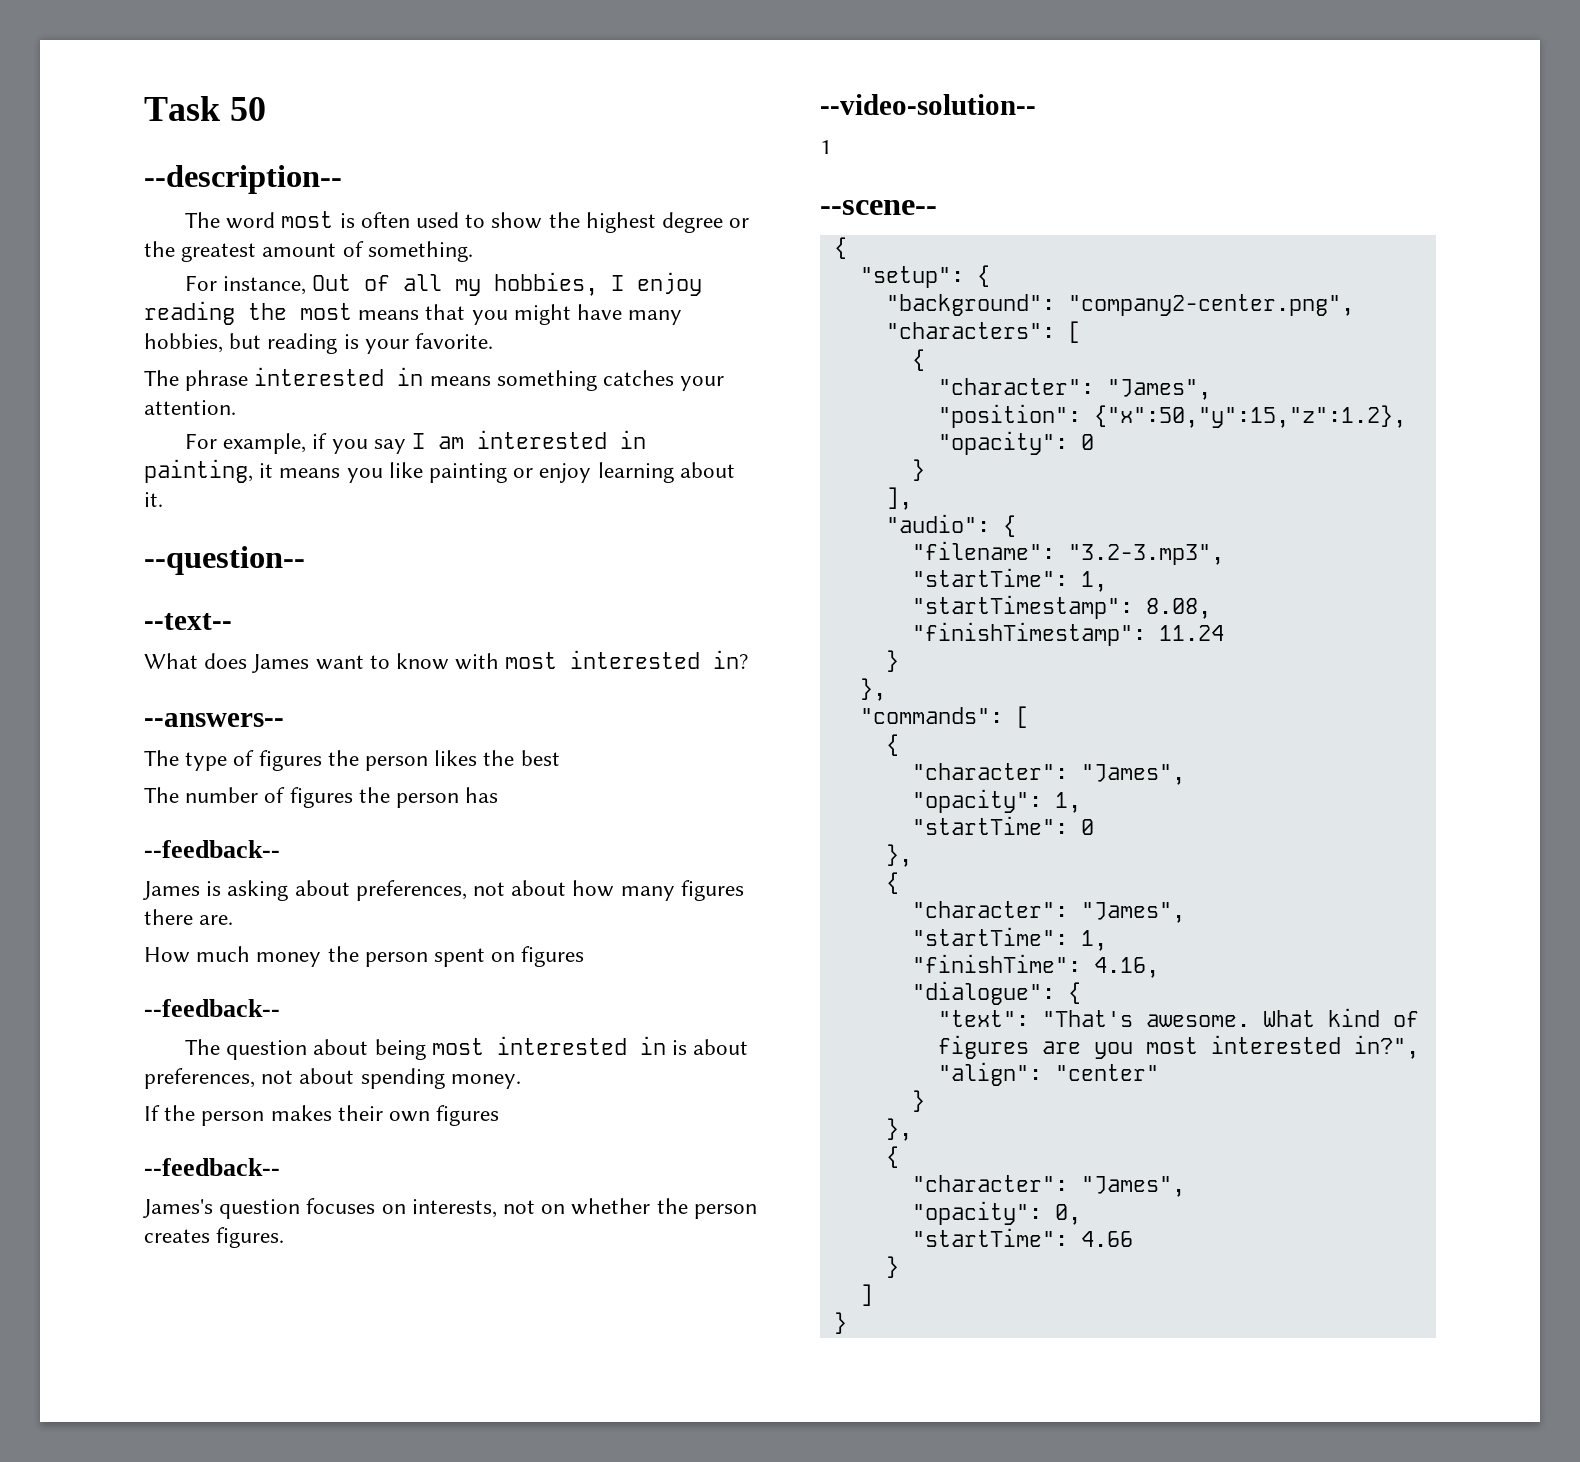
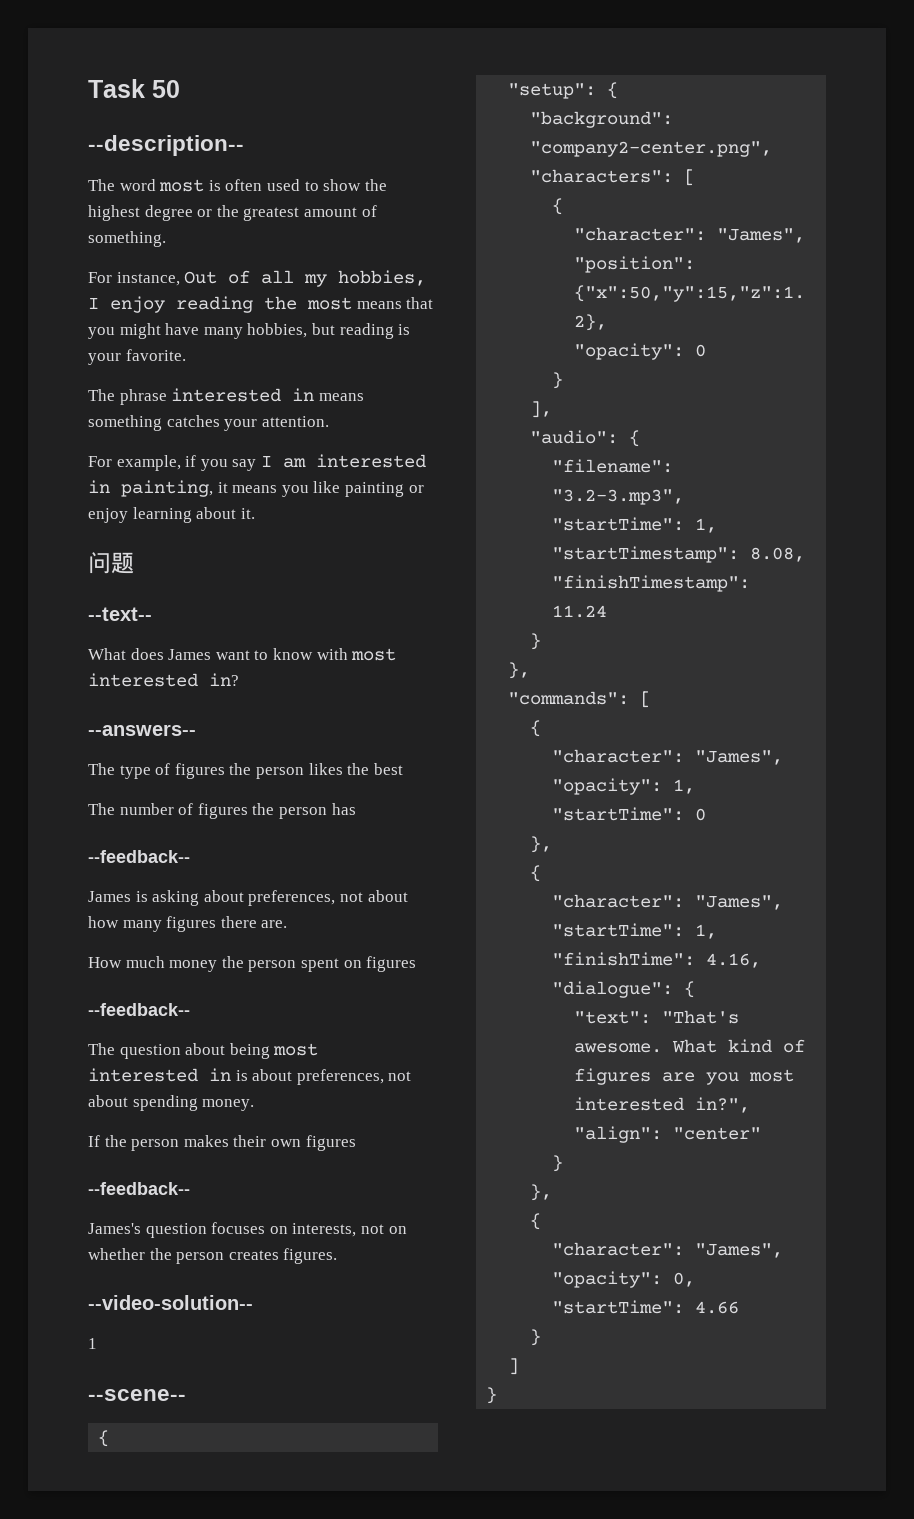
[144,546,305,575] --question-- -> [88,552,134,574] 问题

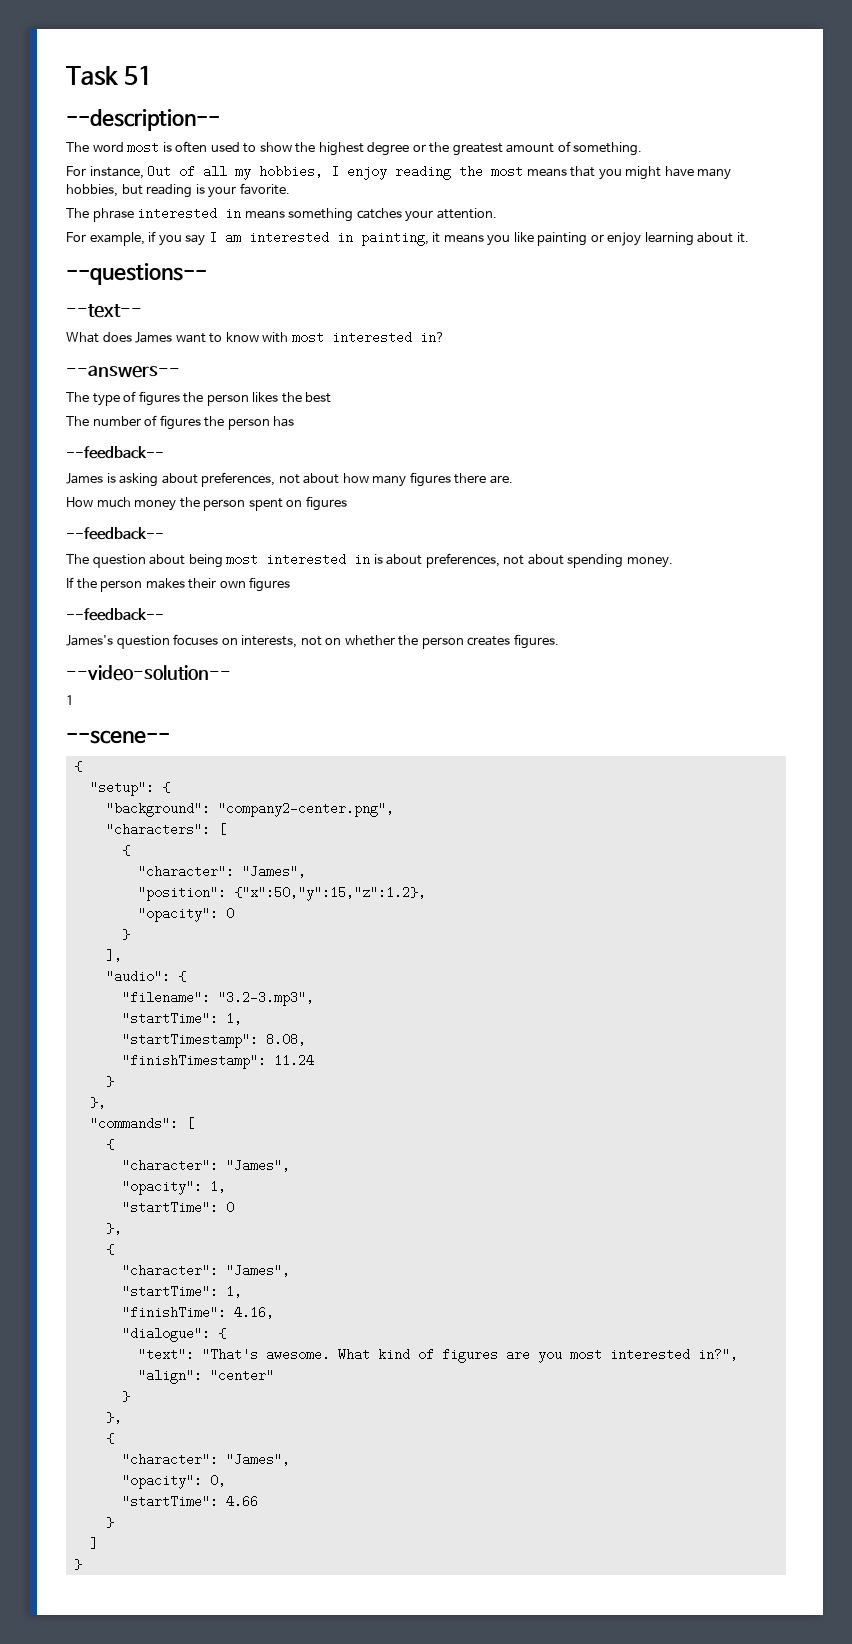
[152,80,180,98] 50 -> [124,66,153,85] 51
[88,552,134,574] 问题 -> [66,263,207,285] --questions--

